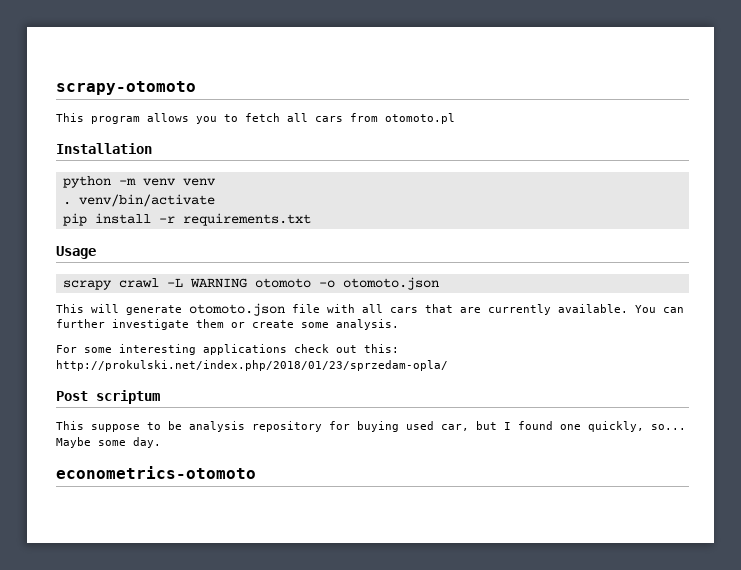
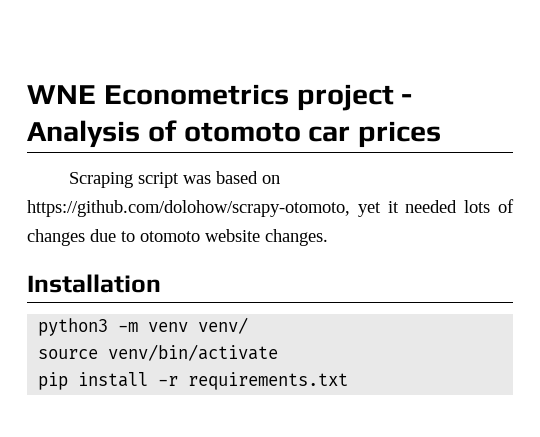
[56,81,196,95] [56,113,455,124] scrapy-otomoto // This program allows you to fetch all cars from otomoto.pl -> [27,84,413,111] [27,120,442,148] [68,171,280,188] [27,199,514,217] [27,229,328,246] WNE Econometrics project - Analysis of otomoto car prices // Scraping script was based on https://github.com/dolohow/scrapy-otomoto, yet it needed lots of changes due to otomoto website changes.
[62,176,111,188] python -> [38,318,109,336] python3
[182,178,216,186] [62,201,71,205] venv // . -> [198,317,249,334] [38,349,99,359] venv/ // source
[56,246,96,259] [62,277,439,290] [56,303,684,316] [56,319,399,330] [56,344,399,355] [56,360,448,371] [56,390,160,404] [56,421,686,432] [56,437,161,448] [56,466,256,479] // Usage // scrapy crawl -L WARNING otomoto -o otomoto.json // This will generate otomoto.json file with all cars that are currently available. You can further investigate them or create some analysis. // For some interesting applications check out this: http://prokulski.net/index.php/2018/01/23/sprzedam-opla/ // Post scriptum // This suppose to be analysis repository for buying used car, but I found one quickly, so... Maybe some day. // econometrics-otomoto -> (349, 381) none

